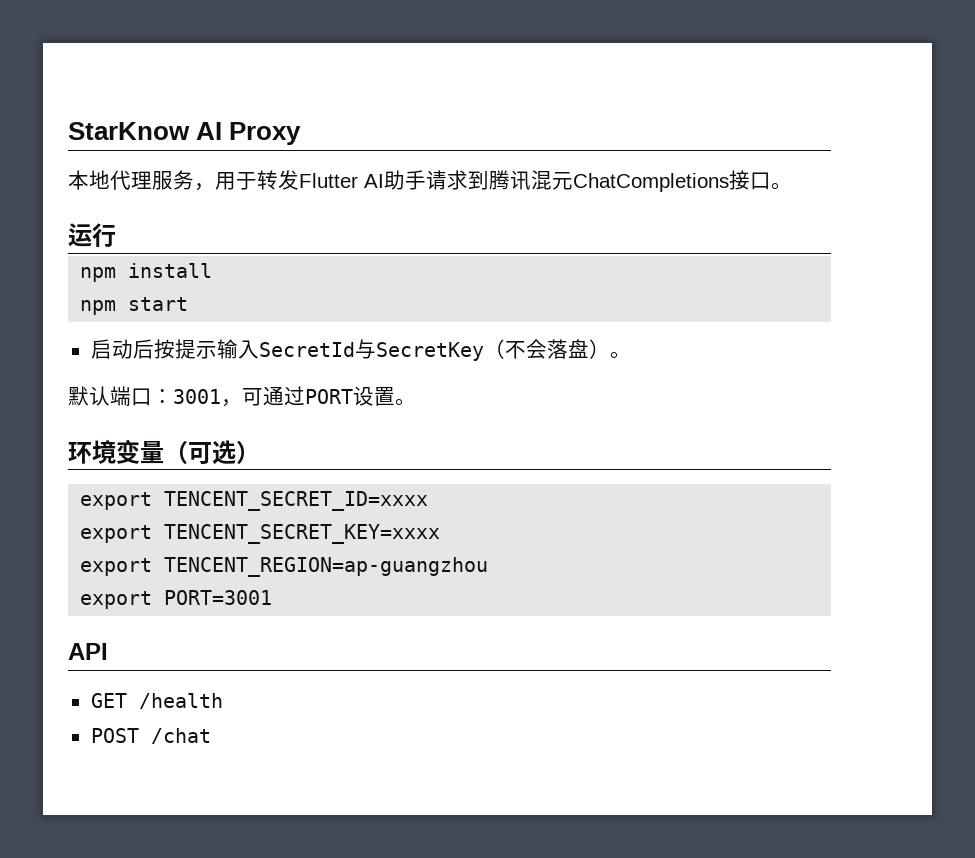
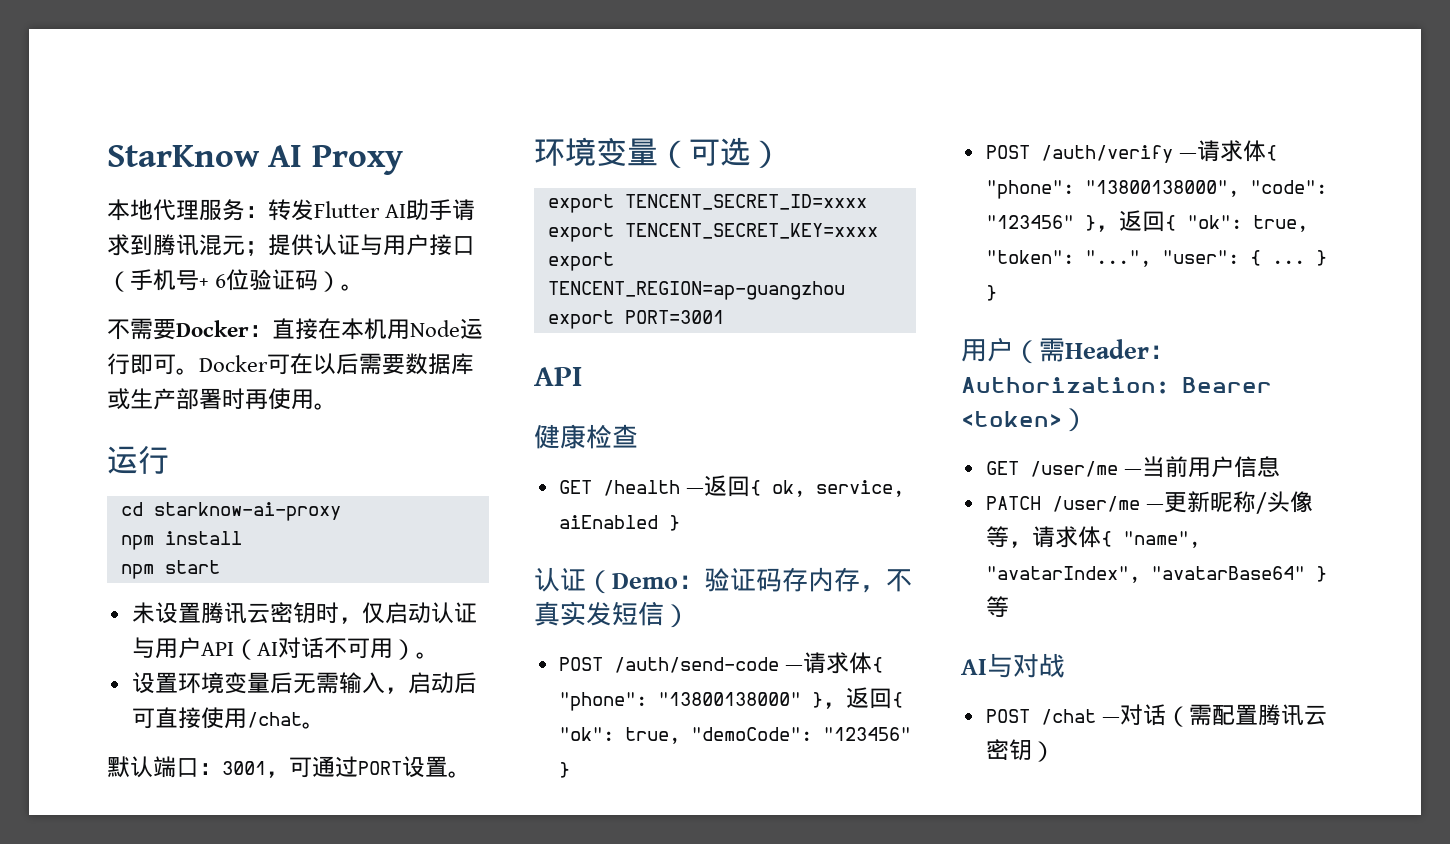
[194,172,257,191] ，用于 -> [245,206,268,218] ：
[573,170,771,192] ChatCompletions接口 -> [245,234,475,256] [107,269,365,292] [107,318,483,340] [107,353,474,375] [107,388,314,410] ；提供认证与用户接口（手机号+ 6位验证码）。 // 不需要Docker：直接在本机用Node运行即可。Docker可在以后需要数据库或生产部署时再使用
(116, 235) none -> [120,502,341,521] // cd starknow-ai-proxy
[90,339,610,361] 启动后按提示输入SecretId与SecretKey（不会落盘） -> [131,602,477,624] [131,637,439,660] [131,672,477,694] [131,707,302,729] 未设置腾讯云密钥时，仅启动认证与用户API（AI对话不可用）。 // 设置环境变量后无需输入，启动后可直接使用/chat
(108, 651) none -> [534,424,638,449] // 健康检查
[90,728,211,744] // POST /chat -> [685,475,904,497] [558,515,680,531] [534,567,912,594] [534,601,690,628] [558,652,883,674] [558,687,903,711] [558,727,911,744] [558,762,570,778] [985,140,1277,163] [985,180,1327,199] [985,210,1308,232] [985,250,1327,267] [985,285,997,301] [961,337,1175,364] [961,377,1272,394] [961,408,1088,432] [985,456,1280,478] [985,491,1313,514] [985,526,1200,548] [985,566,1327,583] [985,596,1009,617] [961,653,1065,678] [985,704,1327,727] [985,739,1055,762] —返回{ ok, service, aiEnabled } // 认证（Demo：验证码存内存，不真实发短信） // POST /auth/send-code —请求体{ "phone": "13800138000" }，返回{ "ok": true, "demoCode": "123456" } // POST /auth/verify —请求体{ "phone": "13800138000", "code": "123456" }，返回{ "ok": true, "token": "...", "user": { ... } } // 用户（需Header：Authorization: Bearer <token>） // GET /user/me —当前用户信息 // PATCH /user/me —更新昵称/头像等，请求体{ "name", "avatarIndex", "avatarBase64" }等 // AI与对战 // POST /chat —对话（需配置腾讯云密钥）

